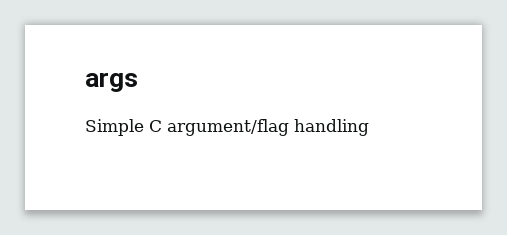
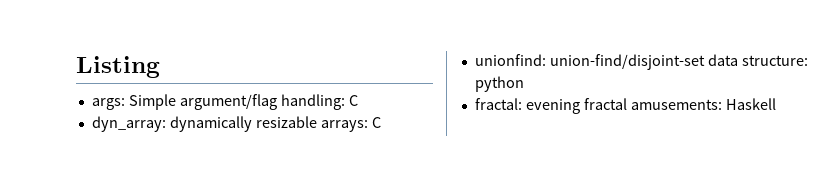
[85,73,138,92] [85,119,369,136] args // Simple C argument/flag handling -> [76,56,160,78] [91,94,358,110] [91,116,381,132] [474,54,808,70] [474,76,524,92] [474,98,776,114] Listing // args: Simple argument/flag handling: C // dyn_array: dynamically resizable arrays: C // unionfind: union-find/disjoint-set data structure: python // fractal: evening fractal amusements: Haskell

